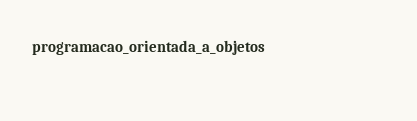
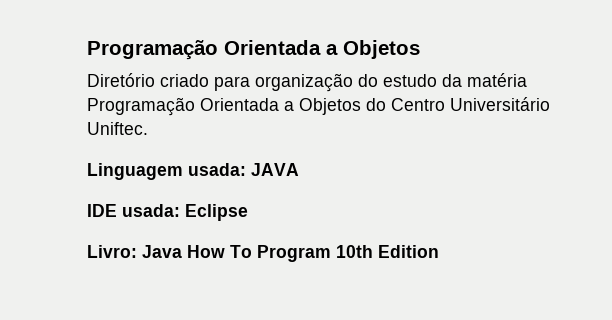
[32,40,265,55] programacao_orientada_a_objetos -> [87,40,420,60] [87,73,527,92] [87,97,550,116] [87,122,148,135] [87,163,299,180] [87,204,248,221] [87,245,439,262] Programação Orientada a Objetos // Diretório criado para organização do estudo da matéria Programação Orientada a Objetos do Centro Universitário Uniftec. // Linguagem usada: JAVA // IDE usada: Eclipse // Livro: Java How To Program 10th Edition

